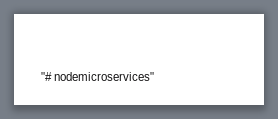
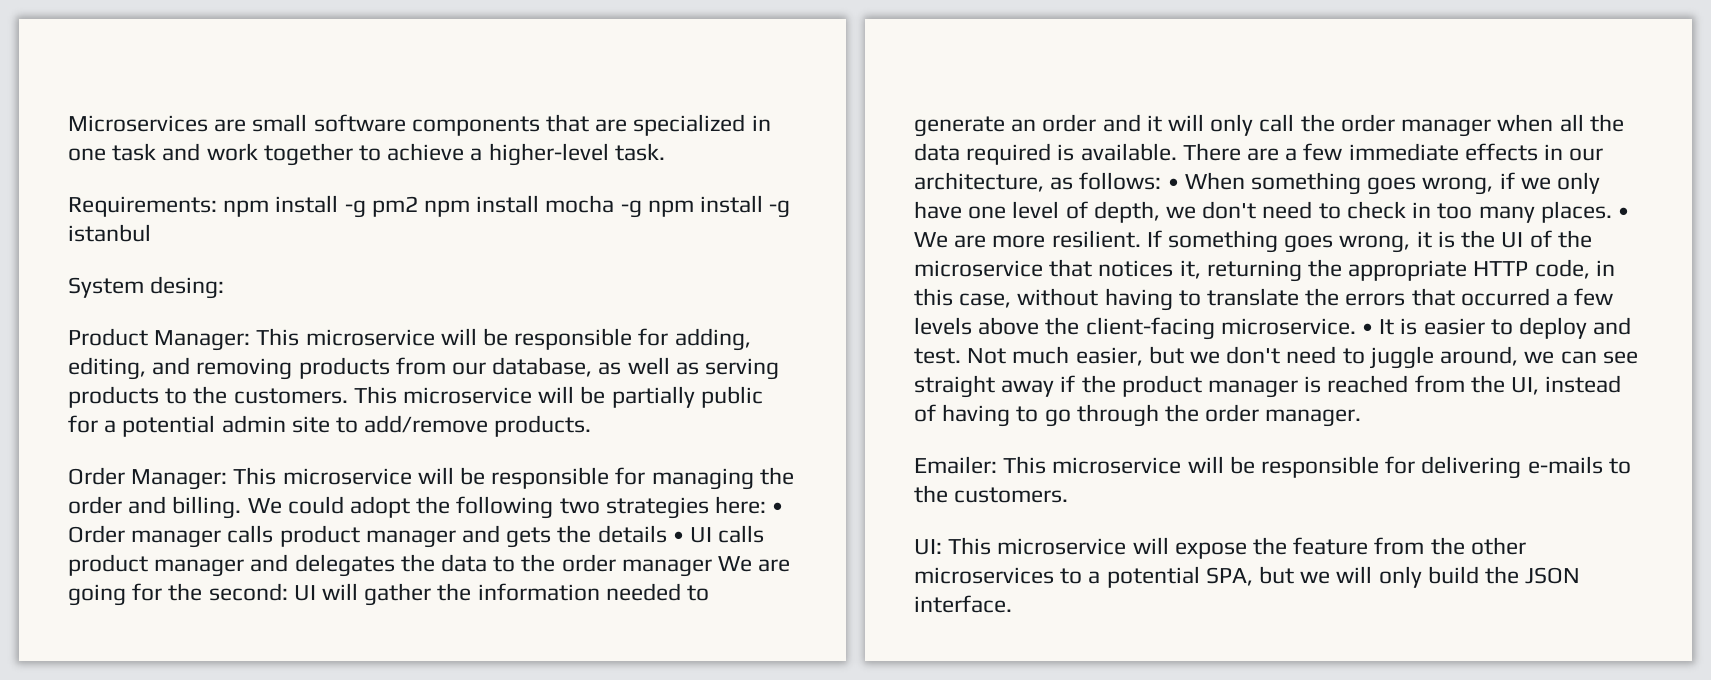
[41,72,155,81] "# nodemicroservices" -> [68,114,771,136] [68,143,665,166] [68,195,791,218] [68,224,151,242] [68,276,225,299] [68,328,751,351] [68,357,780,380] [68,386,763,408] [68,415,592,437] [68,467,794,490] [68,496,784,519] [68,525,765,548] [68,554,791,577] [68,583,710,606] [914,114,1624,137] [914,143,1604,165] [914,172,1601,195] [914,201,1629,223] [914,230,1592,253] [914,259,1615,282] [914,288,1614,311] [914,317,1632,340] [914,346,1638,369] [914,375,1622,398] [914,404,1362,427] [914,456,1631,479] [914,485,1069,503] [914,537,1526,559] [914,566,1581,588] [914,595,1012,613] Microservices are small software components that are specialized in one task and work together to achieve a higher-level task. // Requirements: npm install -g pm2 npm install mocha -g npm install -g istanbul // System desing: // Product Manager: This microservice will be responsible for adding, editing, and removing products from our database, as well as serving products to the customers. This microservice will be partially public for a potential admin site to add/remove products. // Order Manager: This microservice will be responsible for managing the order and billing. We could adopt the following two strategies here: • Order manager calls product manager and gets the details • UI calls product manager and delegates the data to the order manager We are going for the second: UI will gather the information needed to generate an order and it will only call the order manager when all the data required is available. There are a few immediate effects in our architecture, as follows: • When something goes wrong, if we only have one level of depth, we don't need to check in too many places. • We are more resilient. If something goes wrong, it is the UI of the microservice that notices it, returning the appropriate HTTP code, in this case, without having to translate the errors that occurred a few levels above the client-facing microservice. • It is easier to deploy and test. Not much easier, but we don't need to juggle around, we can see straight away if the product manager is reached from the UI, instead of having to go through the order manager. // Emailer: This microservice will be responsible for delivering e-mails to the customers. // UI: This microservice will expose the feature from the other microservices to a potential SPA, but we will only build the JSON interface.

